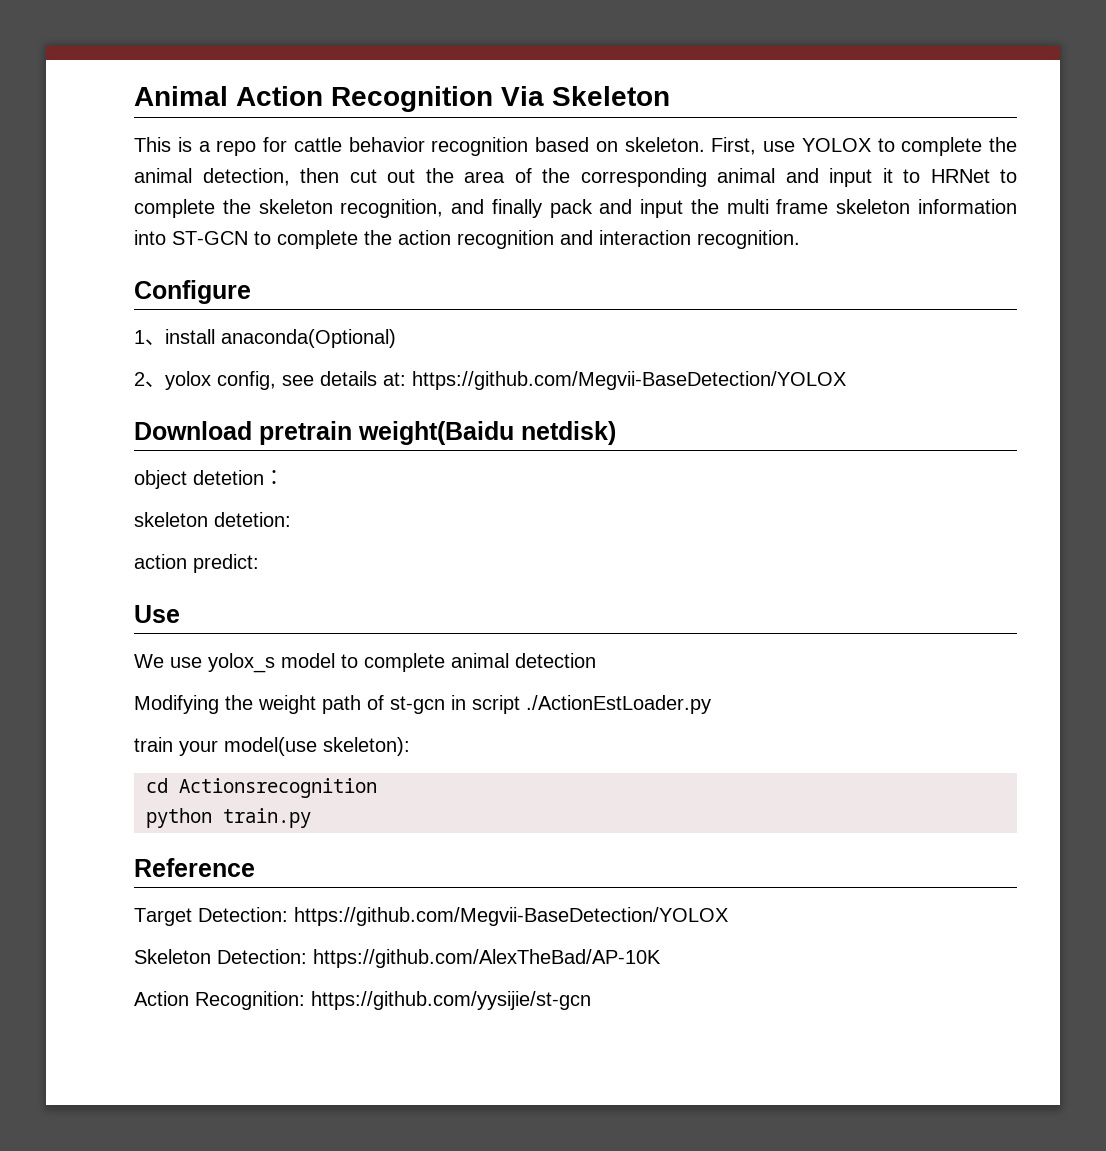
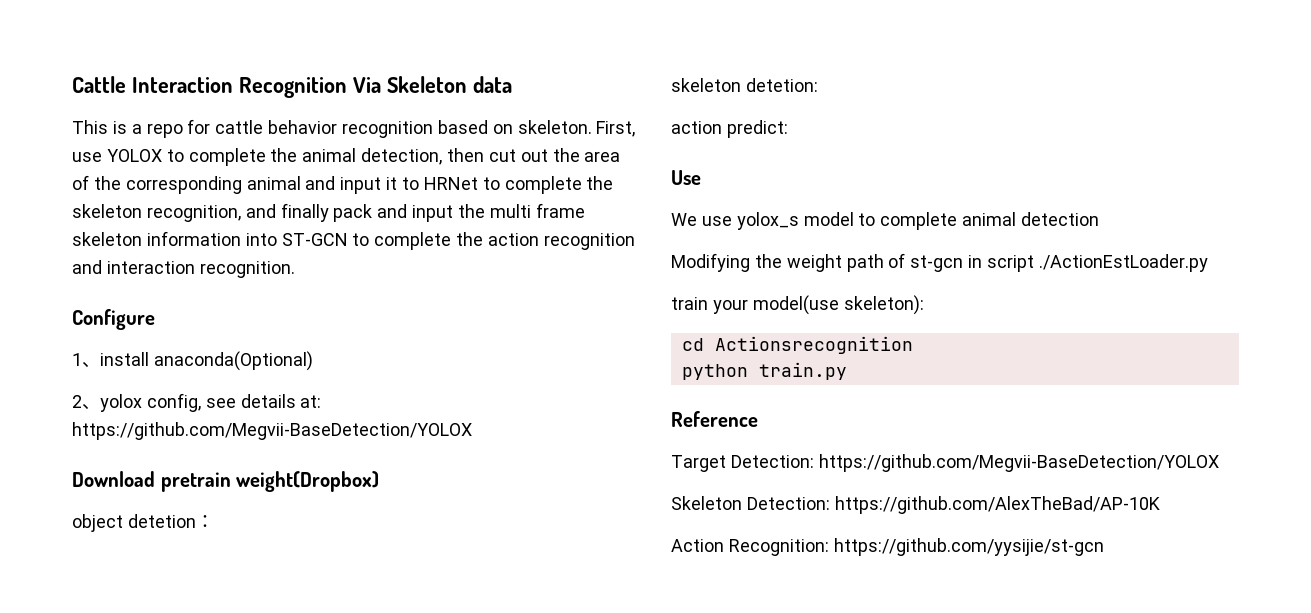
[134,86,323,106] Animal Action -> [72,76,233,93] Cattle Interaction
(670, 96) none -> [472,76,512,93] data
[358,421,616,445] weight(Baidu netdisk) -> [236,471,380,492] weight(Dropbox)

